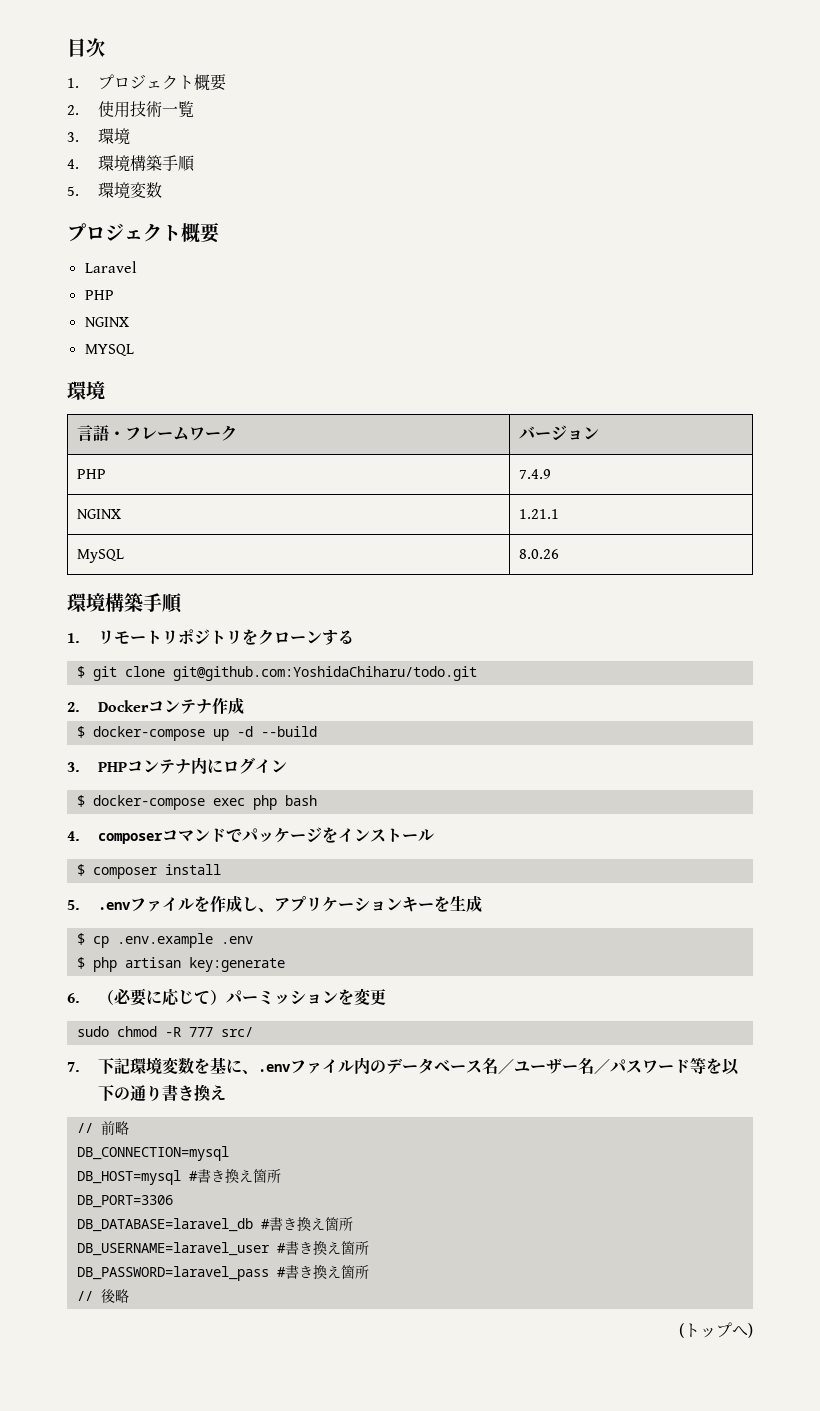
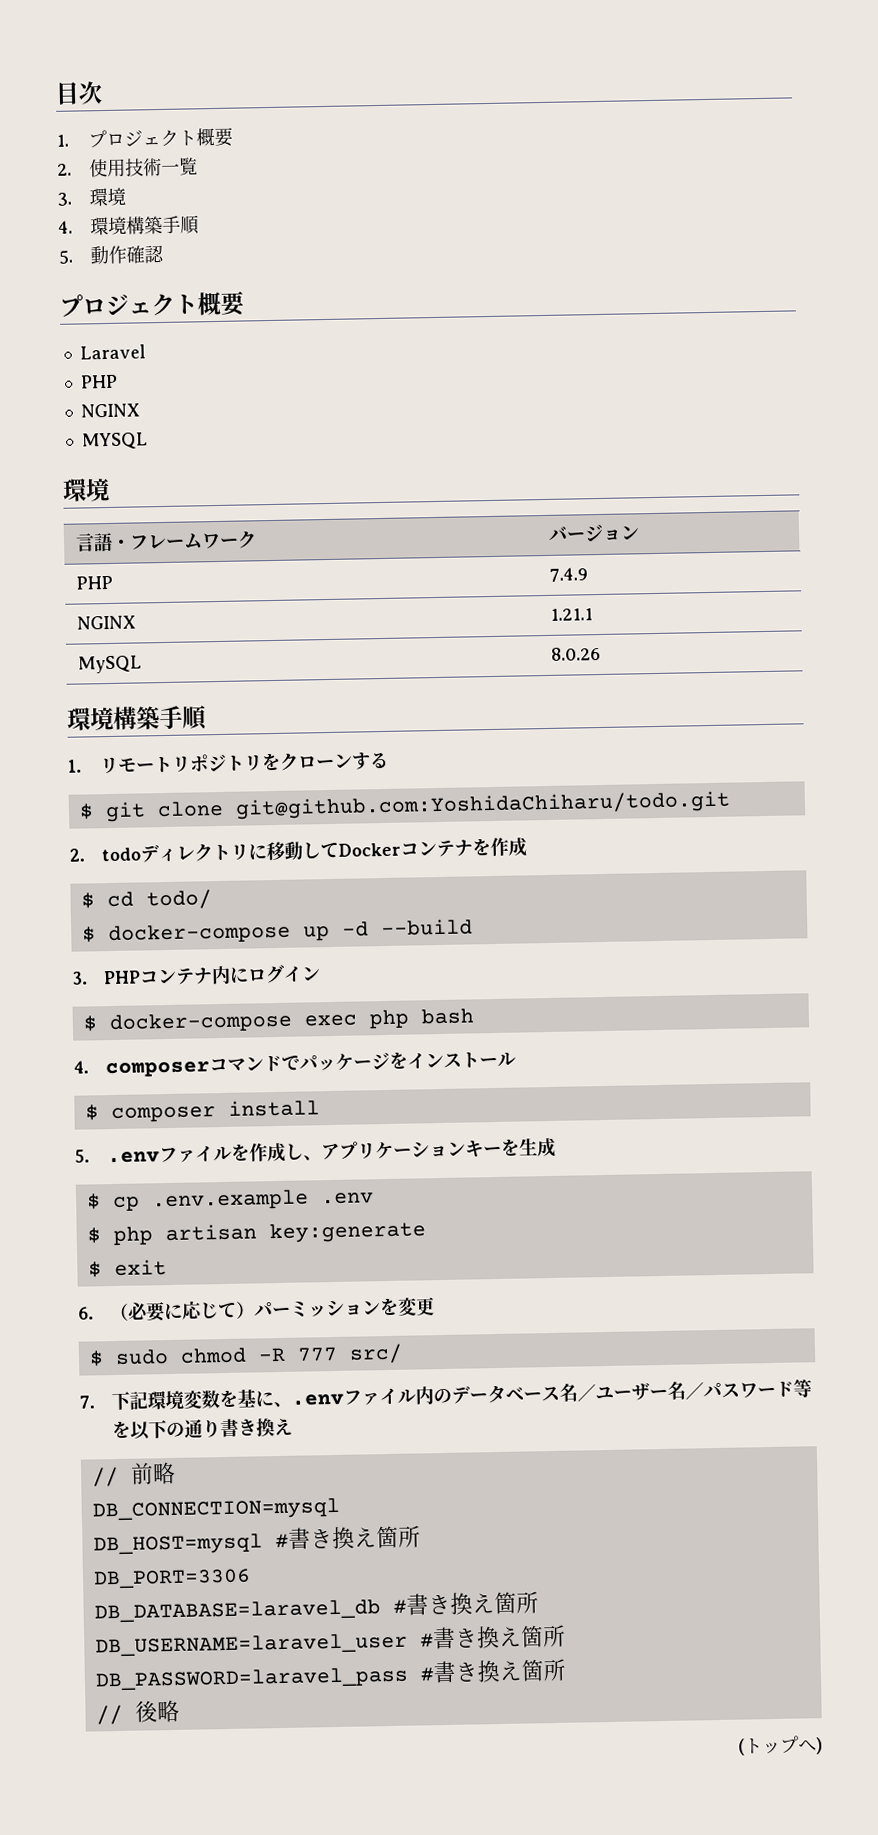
[98,182,163,199] 環境変数 -> [89,244,164,265] 動作確認
(80, 707) none -> [100,841,339,863] todoディレクトリに移動して
[212,697,245,715] 作成 -> [471,837,527,857] [80,889,212,910] を作成 // $ cd todo/
(285, 964) none -> [87,1259,167,1278] // $ exit
(387, 997) none -> [88,1350,104,1367] $

